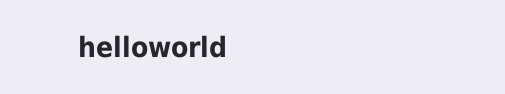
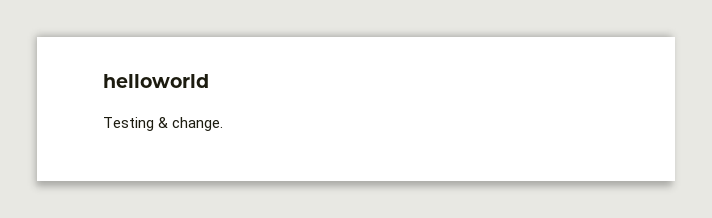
(227, 46) none -> [103,117,224,131] // Testing & change.

